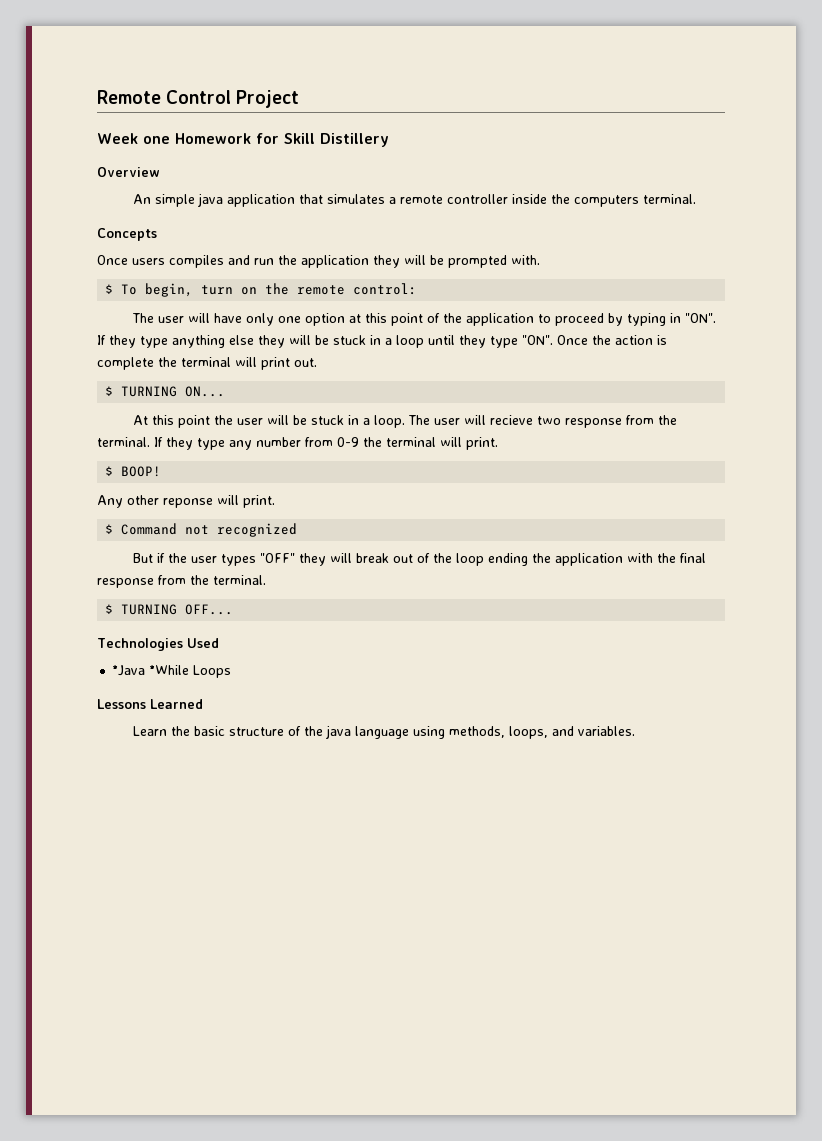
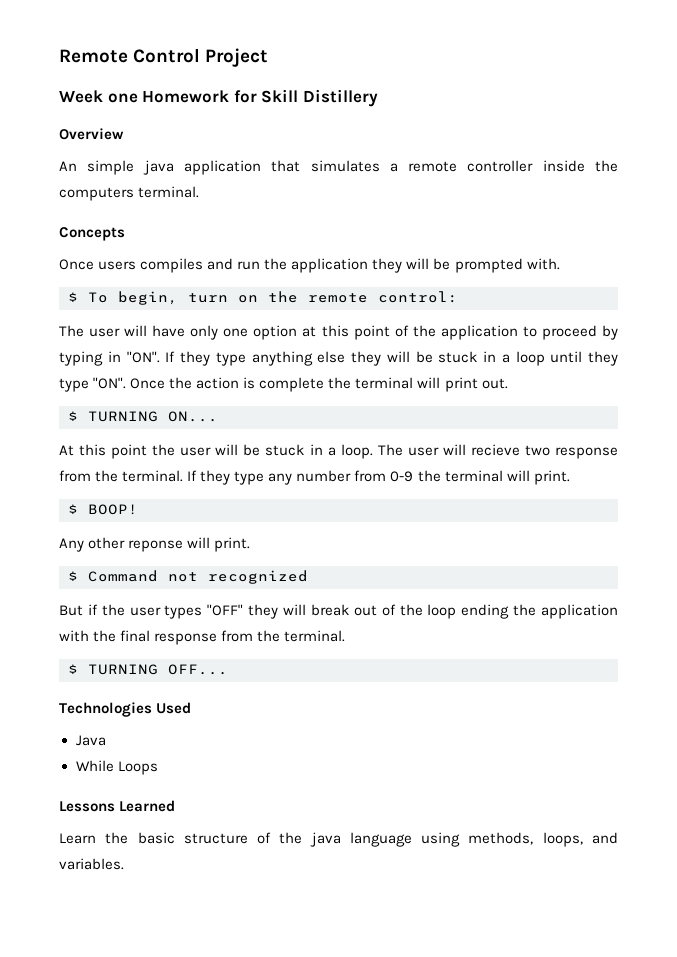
[112,665,190,676] *Java *While -> [75,735,106,746] [75,760,114,772] Java // While

